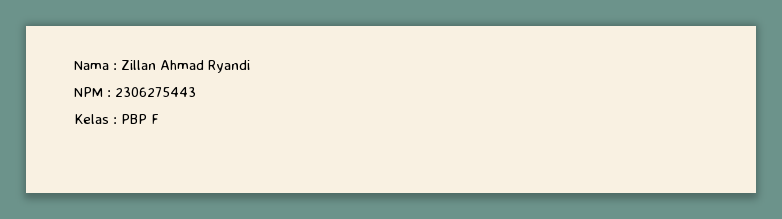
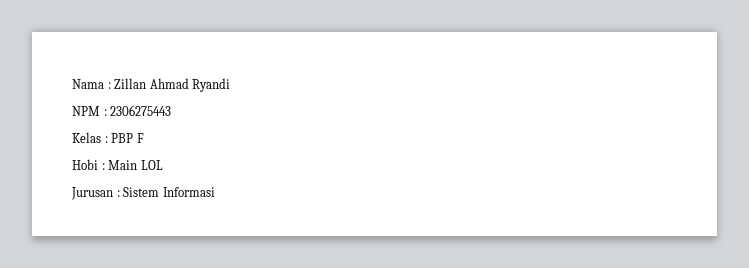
(159, 119) none -> [72,159,163,170] [71,187,215,200] // Hobi : Main LOL // Jurusan : Sistem Informasi

